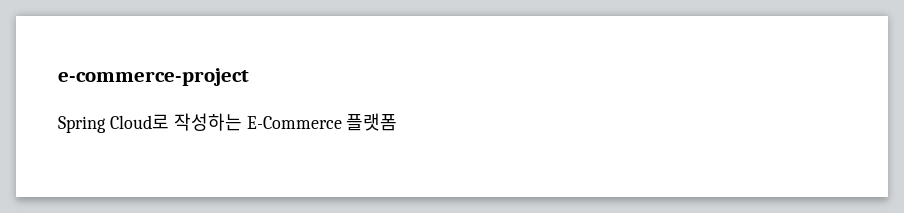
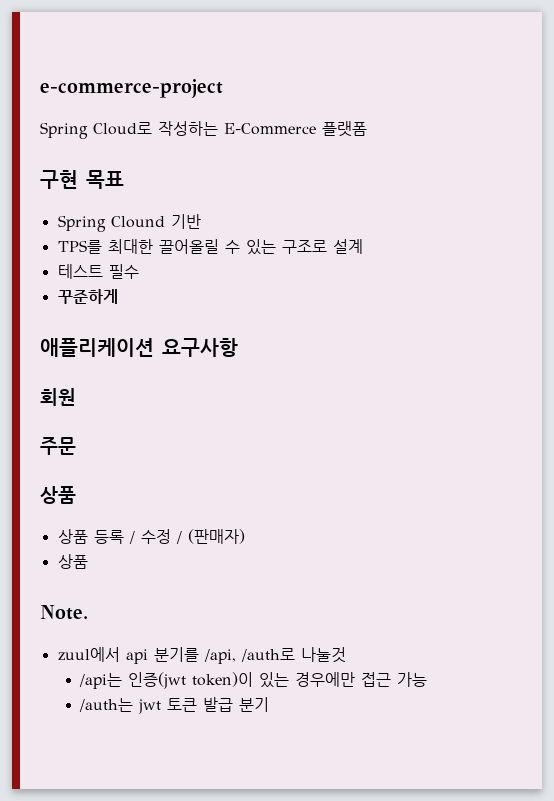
(398, 122) none -> [40,170,124,189] [57,214,201,232] [57,239,363,255] [57,264,139,279] [57,289,118,304] [40,338,238,357] [40,388,76,406] [40,437,76,455] [40,486,76,504] [57,529,245,544] [57,554,88,569] [40,605,88,620] [57,647,346,664] [79,672,428,689] [79,697,270,714] // 구현 목표 // Spring Clound 기반 // TPS를 최대한 끌어올릴 수 있는 구조로 설계 // 테스트 필수 // 꾸준하게 // 애플리케이션 요구사항 // 회원 // 주문 // 상품 // 상품 등록 / 수정 / (판매자) // 상품 // Note. // zuul에서 api 분기를 /api, /auth로 나눌것 // /api는 인증(jwt token)이 있는 경우에만 접근 가능 // /auth는 jwt 토큰 발급 분기

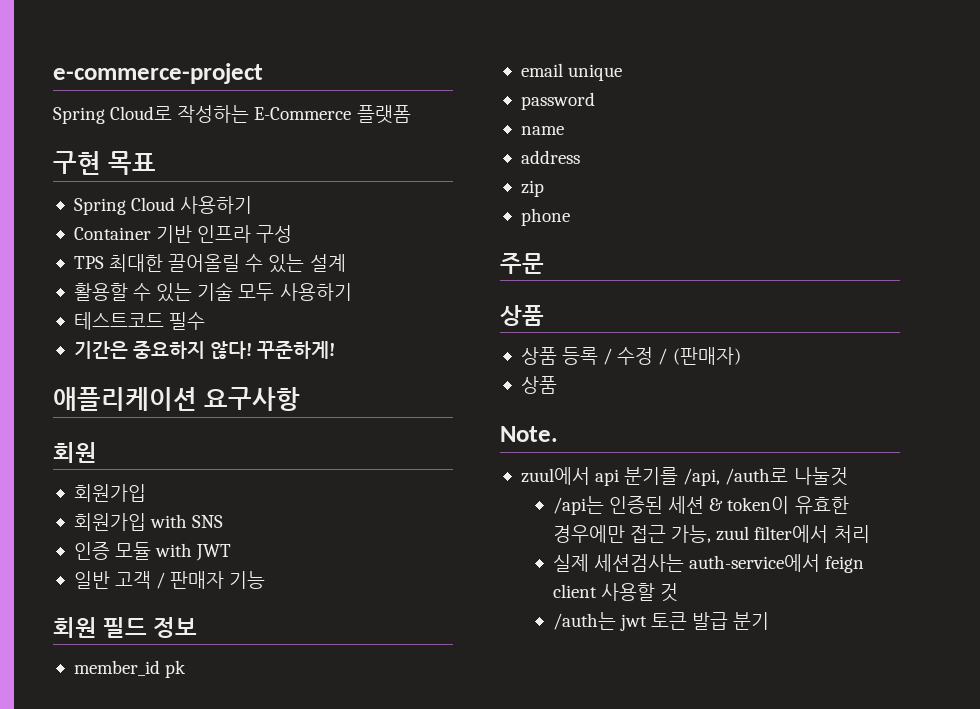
[110,214,201,229] [57,240,102,254] Clound 기반 // TPS를 -> [131,196,253,214] [73,225,293,243] [73,256,104,269] Cloud 사용하기 // Container 기반 인프라 구성 // TPS
[281,240,327,254] 구조로 -> (305, 263) none
[57,264,139,279] [57,289,118,304] [40,338,238,357] [40,388,76,406] 테스트 필수 // 꾸준하게 // 애플리케이션 요구사항 // 회원 -> [73,282,352,302] [73,312,206,330] [73,341,336,360] [53,387,300,411] [53,442,97,463] [73,484,146,502] [73,513,224,531] [73,542,232,561] [73,571,266,589] [53,617,198,638] [73,660,187,678] [520,63,623,81] [520,92,595,110] [520,126,564,135] [520,150,580,164] [520,180,544,197] [520,208,570,226] 활용할 수 있는 기술 모두 사용하기 // 테스트코드 필수 // 기간은 중요하지 않다! 꾸준하게! // 애플리케이션 요구사항 // 회원 // 회원가입 // 회원가입 with SNS // 인증 모듈 with JWT // 일반 고객 / 판매자 기능 // 회원 필드 정보 // member_id pk // email unique // password // name // address // zip // phone
[128,672,428,689] 인증(jwt token)이 있는 경우에만 접근 가능 -> [609,496,849,514] [552,525,870,543] [552,554,865,573] [552,583,679,602] 인증된 세션 & token이 유효한 경우에만 접근 가능, zuul filter에서 처리 // 실제 세션검사는 auth-service에서 feign client 사용할 것

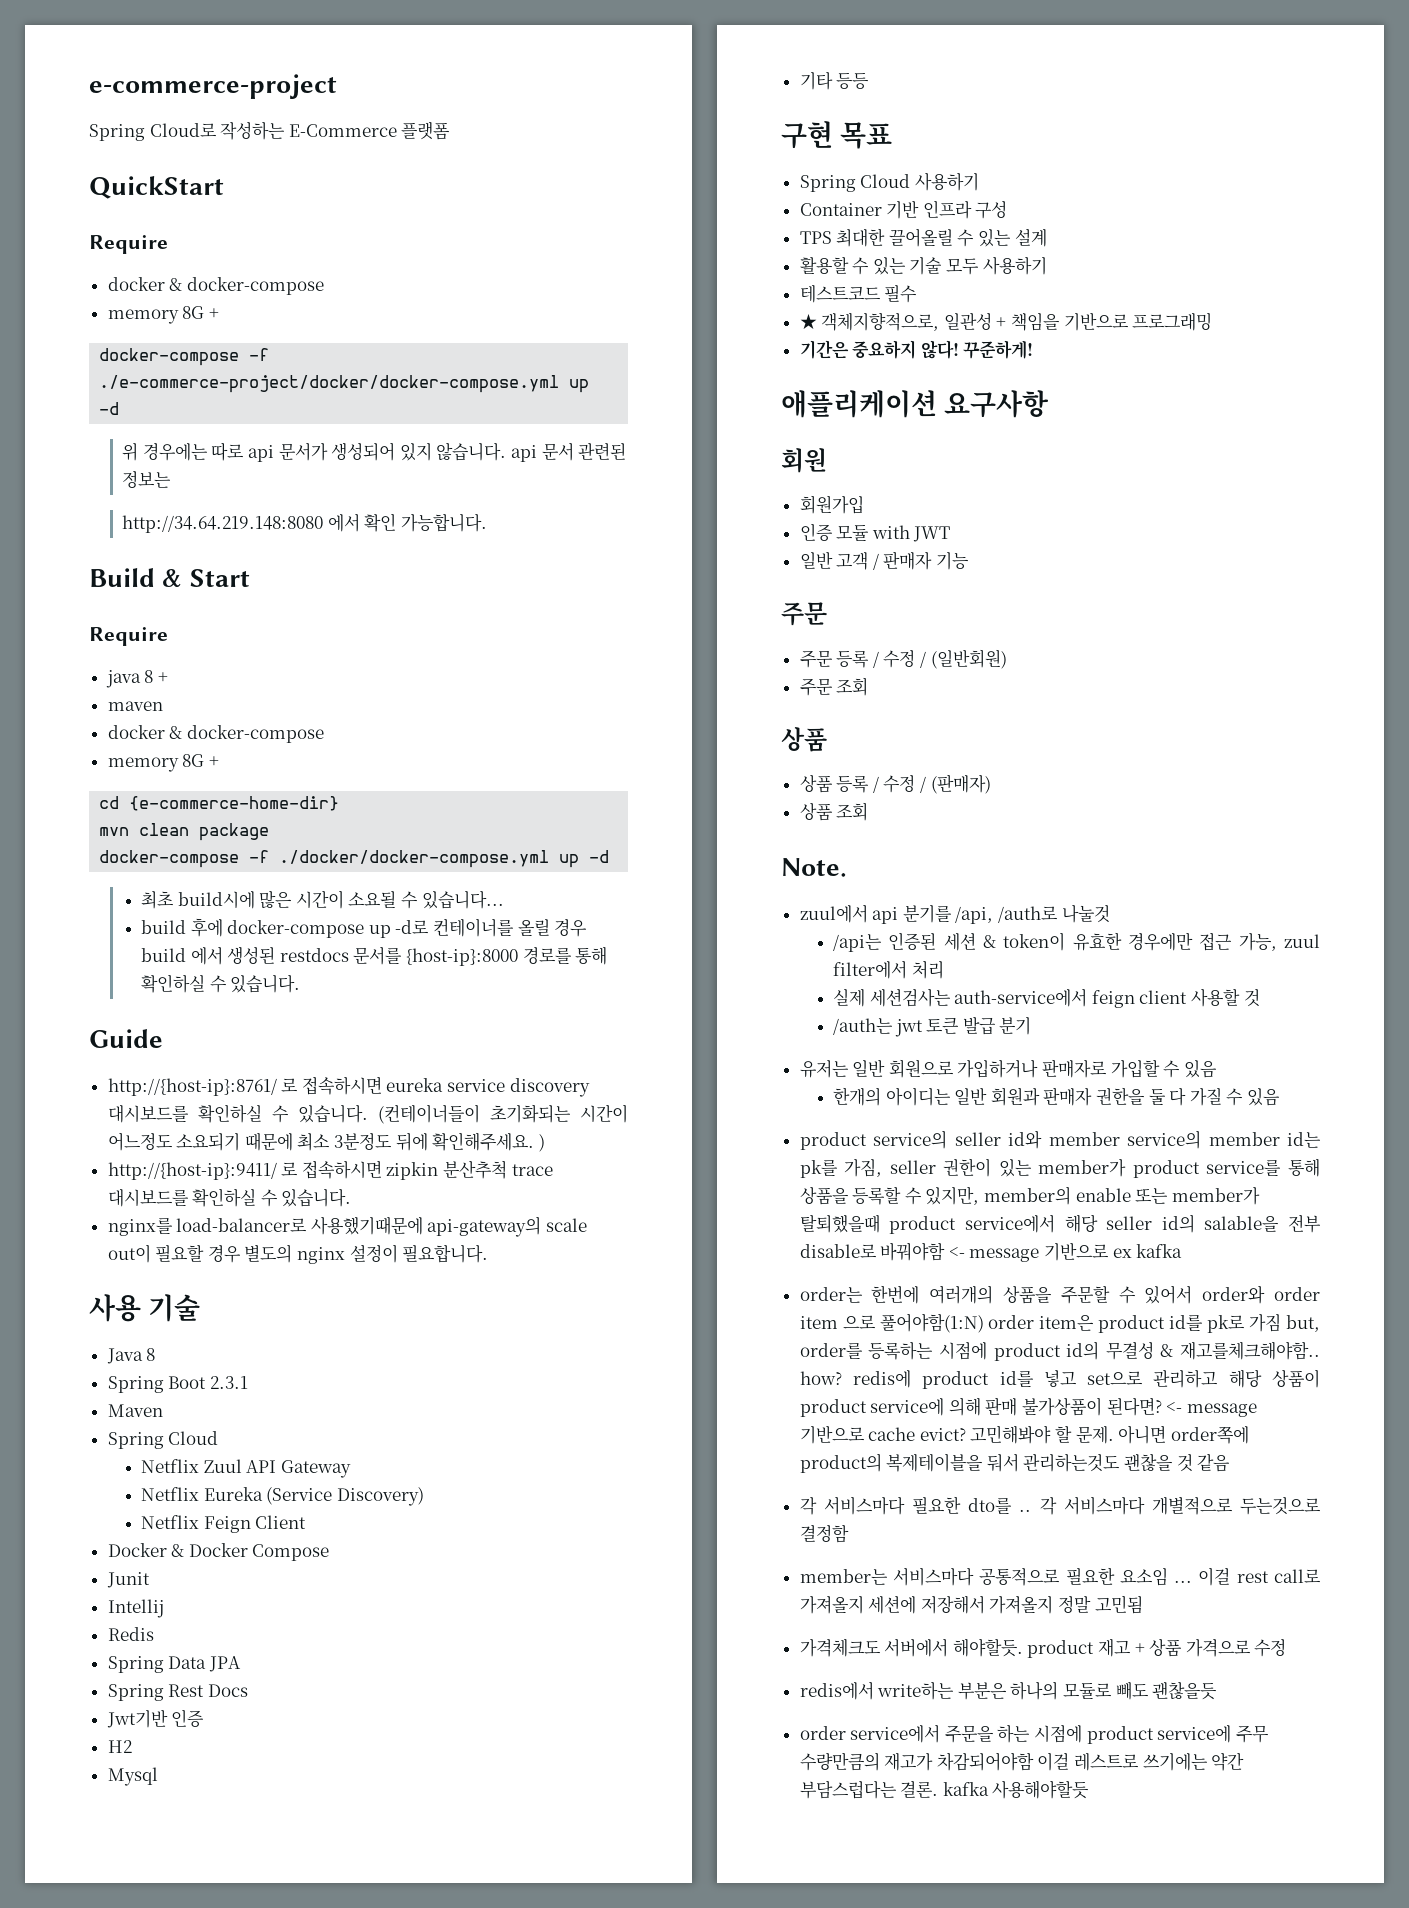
(411, 114) none -> [89,176,224,199] [89,235,168,254] [107,277,324,295] [107,306,219,324] [99,348,270,366] [99,375,590,393] [99,402,120,415] [122,442,627,462] [122,471,172,488] [122,513,488,533] [89,568,250,587] [89,627,168,646] [105,670,168,688] [107,701,163,711] [107,725,324,743] [107,754,219,772] [99,796,340,811] [99,823,270,841] [99,850,610,868] [140,890,504,909] [140,918,588,938] [140,946,608,966] [140,974,301,993] [89,1029,163,1048] [107,1076,590,1097] [107,1104,628,1124] [107,1132,545,1152] [107,1160,553,1180] [107,1188,352,1207] [107,1216,588,1237] [107,1244,489,1264] [89,1294,201,1322] [106,1348,156,1364] [107,1376,248,1393] [107,1404,163,1417] [107,1431,219,1449] [140,1459,351,1478] [140,1487,424,1506] [140,1515,307,1533] [107,1543,330,1561] [106,1572,150,1588] [107,1599,164,1618] [107,1627,154,1641] [107,1656,241,1673] [107,1684,248,1701] [106,1709,205,1728] [107,1740,132,1753] [107,1767,158,1786] [799,72,870,90] // QuickStart // Require // docker & docker-compose // memory 8G + // docker-compose -f ./e-commerce-project/docker/docker-compose.yml up -d // 위 경우에는 따로 api 문서가 생성되어 있지 않습니다. api 문서 관련된 정보는 // http://34.64.219.148:8080 에서 확인 가능합니다. // Build & Start // Require // java 8 + // maven // docker & docker-compose // memory 8G + // cd {e-commerce-home-dir} // mvn clean package // docker-compose -f ./docker/docker-compose.yml up -d // 최초 build시에 많은 시간이 소요될 수 있습니다... // build 후에 docker-compose up -d로 컨테이너를 올릴 경우 build 에서 생성된 restdocs 문서를 {host-ip}:8000 경로를 통해 확인하실 수 있습니다. // Guide // http://{host-ip}:8761/ 로 접속하시면 eureka service discovery 대시보드를 확인하실 수 있습니다. (컨테이너들이 초기화되는 시간이 어느정도 소요되기 때문에 최소 3분정도 뒤에 확인해주세요. ) // http://{host-ip}:9411/ 로 접속하시면 zipkin 분산추척 trace 대시보드를 확인하실 수 있습니다. // nginx를 load-balancer로 사용했기때문에 api-gateway의 scale out이 필요할 경우 별도의 nginx 설정이 필요합니다. // 사용 기술 // Java 8 // Spring Boot 2.3.1 // Maven // Spring Cloud // Netflix Zuul API Gateway // Netflix Eureka (Service Discovery) // Netflix Feign Client // Docker & Docker Compose // Junit // Intellij // Redis // Spring Data JPA // Spring Rest Docs // Jwt기반 인증 // H2 // Mysql // 기타 등등
(206, 321) none -> [799,312,1213,331] // ★ 객체지향적으로, 일관성 + 책임을 기반으로 프로그래밍
[73,513,224,531] // 회원가입 with SNS -> (864, 504) none
[53,617,198,638] [73,660,187,678] [520,63,623,81] [520,92,595,110] [520,126,564,135] [520,150,580,164] [520,180,544,197] [520,208,570,226] [500,253,544,274] 회원 필드 정보 // member_id pk // email unique // password // name // address // zip // phone // 주문 -> [781,602,827,626] [799,649,1007,669] [799,677,869,696] 주문 // 주문 등록 / 수정 / (일반회원) // 주문 조회
(557, 385) none -> [836,802,869,821] 조회
(770, 621) none -> [799,1059,1217,1078] [832,1087,1280,1106] [799,1130,1321,1150] [799,1158,1320,1178] [799,1186,1260,1205] [799,1214,1321,1234] [799,1242,1183,1262] [799,1285,1320,1304] [799,1313,1320,1333] [799,1341,1320,1361] [799,1369,1320,1389] [799,1397,1257,1417] [799,1425,1249,1444] [799,1453,1231,1473] [799,1496,1321,1515] [799,1524,849,1543] [799,1567,1321,1586] [799,1595,1143,1614] [799,1638,1287,1658] [799,1681,1218,1700] [799,1724,1269,1744] [799,1752,1245,1771] [799,1780,1090,1799] // 유저는 일반 회원으로 가입하거나 판매자로 가입할 수 있음 // 한개의 아이디는 일반 회원과 판매자 권한을 둘 다 가질 수 있음 // product service의 seller id와 member service의 member id는 pk를 가짐, seller 권한이 있는 member가 product service를 통해 상품을 등록할 수 있지만, member의 enable 또는 member가 탈퇴했을때 product service에서 해당 seller id의 salable을 전부 disable로 바꿔야함 <- message 기반으로 ex kafka // order는 한번에 여러개의 상품을 주문할 수 있어서 order와 order item 으로 풀어야함(1:N) order item은 product id를 pk로 가짐 but, order를 등록하는 시점에 product id의 무결성 & 재고를체크해야함.. how? redis에 product id를 넣고 set으로 관리하고 해당 상품이 product service에 의해 판매 불가상품이 된다면? <- message 기반으로 cache evict? 고민해봐야 할 문제. 아니면 order쪽에 product의 복제테이블을 둬서 관리하는것도 괜찮을 것 같음 // 각 서비스마다 필요한 dto를 .. 각 서비스마다 개별적으로 두는것으로 결정함 // member는 서비스마다 공통적으로 필요한 요소임 ... 이걸 rest call로 가져올지 세션에 저장해서 가져올지 정말 고민됨 // 가격체크도 서버에서 해야할듯. product 재고 + 상품 가격으로 수정 // redis에서 write하는 부분은 하나의 모듈로 빼도 괜찮을듯 // order service에서 주문을 하는 시점에 product service에 주무 수량만큼의 재고가 차감되어야함 이걸 레스트로 쓰기에는 약간 부담스럽다는 결론. kafka 사용해야할듯

